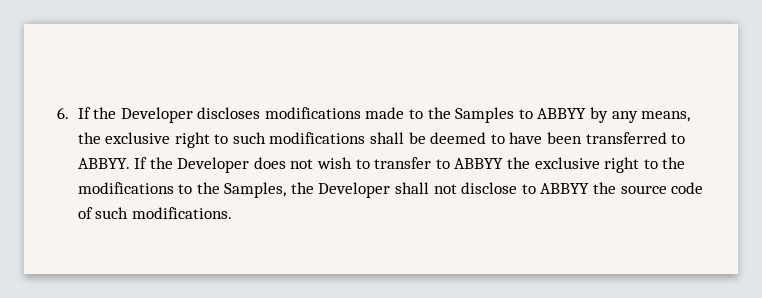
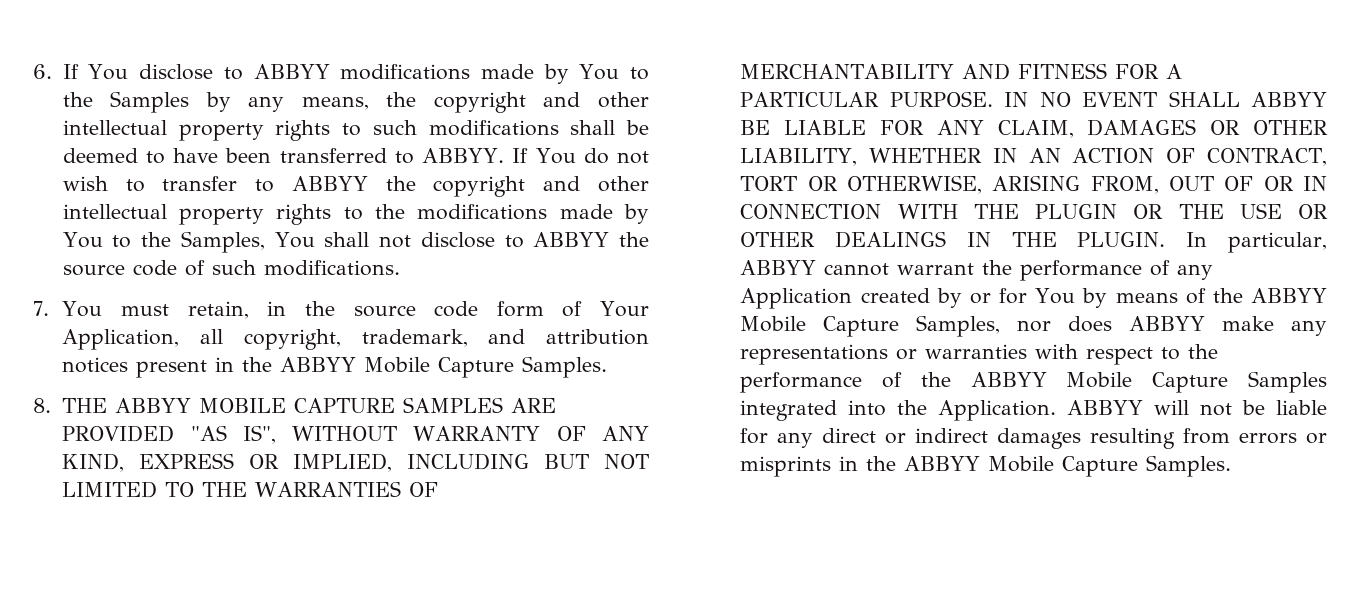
[93,107,405,123] the Developer discloses modifications made -> [88,64,620,84] You disclose to ABBYY modifications made by You
[518,108,587,119] to ABBYY -> (190, 102) none
[105,132,210,148] exclusive right -> [433,92,649,113] [62,120,331,141] copyright and other intellectual property rights
[149,157,286,173] the Developer does -> [535,148,609,164] You do
[534,157,686,173] [77,182,174,194] exclusive right to the modifications -> [433,176,649,197] [62,204,649,225] [62,232,103,248] copyright and other intellectual property rights to the modifications made by You
[290,182,391,198] the Developer -> [274,232,315,248] You
(232, 213) none -> [33,301,650,319] [62,329,649,350] [62,356,608,378] [33,397,557,413] [62,425,649,444] [62,453,649,472] [62,481,439,498] [740,63,1183,80] [740,91,1327,107] [740,119,1328,138] [740,148,1328,166] [740,175,1327,194] [740,203,1328,219] [740,231,1328,253] [740,260,1214,281] [740,288,1327,309] [740,315,1327,337] [740,344,1219,365] [740,371,1327,393] [740,400,1327,421] [740,428,1327,449] [740,455,1232,477] // 7. You must retain, in the source code form of Your Application, all copyright, trademark, and attribution notices present in the ABBYY Mobile Capture Samples. // 8. THE ABBYY MOBILE CAPTURE SAMPLES ARE PROVIDED "AS IS", WITHOUT WARRANTY OF ANY KIND, EXPRESS OR IMPLIED, INCLUDING BUT NOT LIMITED TO THE WARRANTIES OF MERCHANTABILITY AND FITNESS FOR A PARTICULAR PURPOSE. IN NO EVENT SHALL ABBYY BE LIABLE FOR ANY CLAIM, DAMAGES OR OTHER LIABILITY, WHETHER IN AN ACTION OF CONTRACT, TORT OR OTHERWISE, ARISING FROM, OUT OF OR IN CONNECTION WITH THE PLUGIN OR THE USE OR OTHER DEALINGS IN THE PLUGIN. In particular, ABBYY cannot warrant the performance of any Application created by or for You by means of the ABBYY Mobile Capture Samples, nor does ABBYY make any representations or warranties with respect to the performance of the ABBYY Mobile Capture Samples integrated into the Application. ABBYY will not be liable for any direct or indirect damages resulting from errors or misprints in the ABBYY Mobile Capture Samples.

